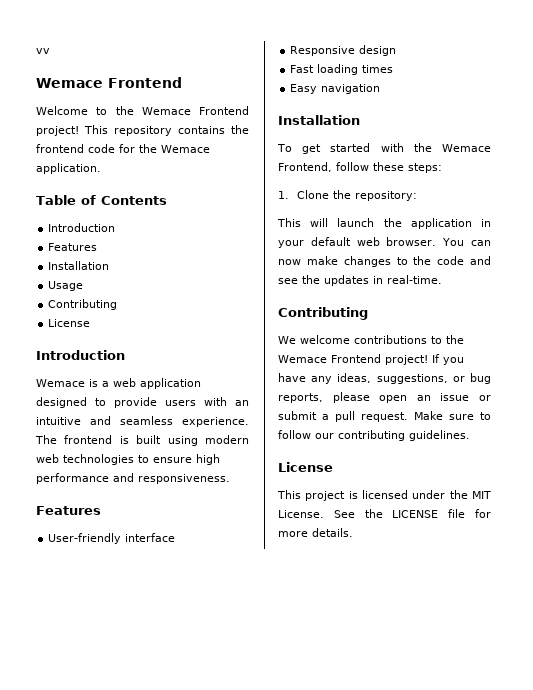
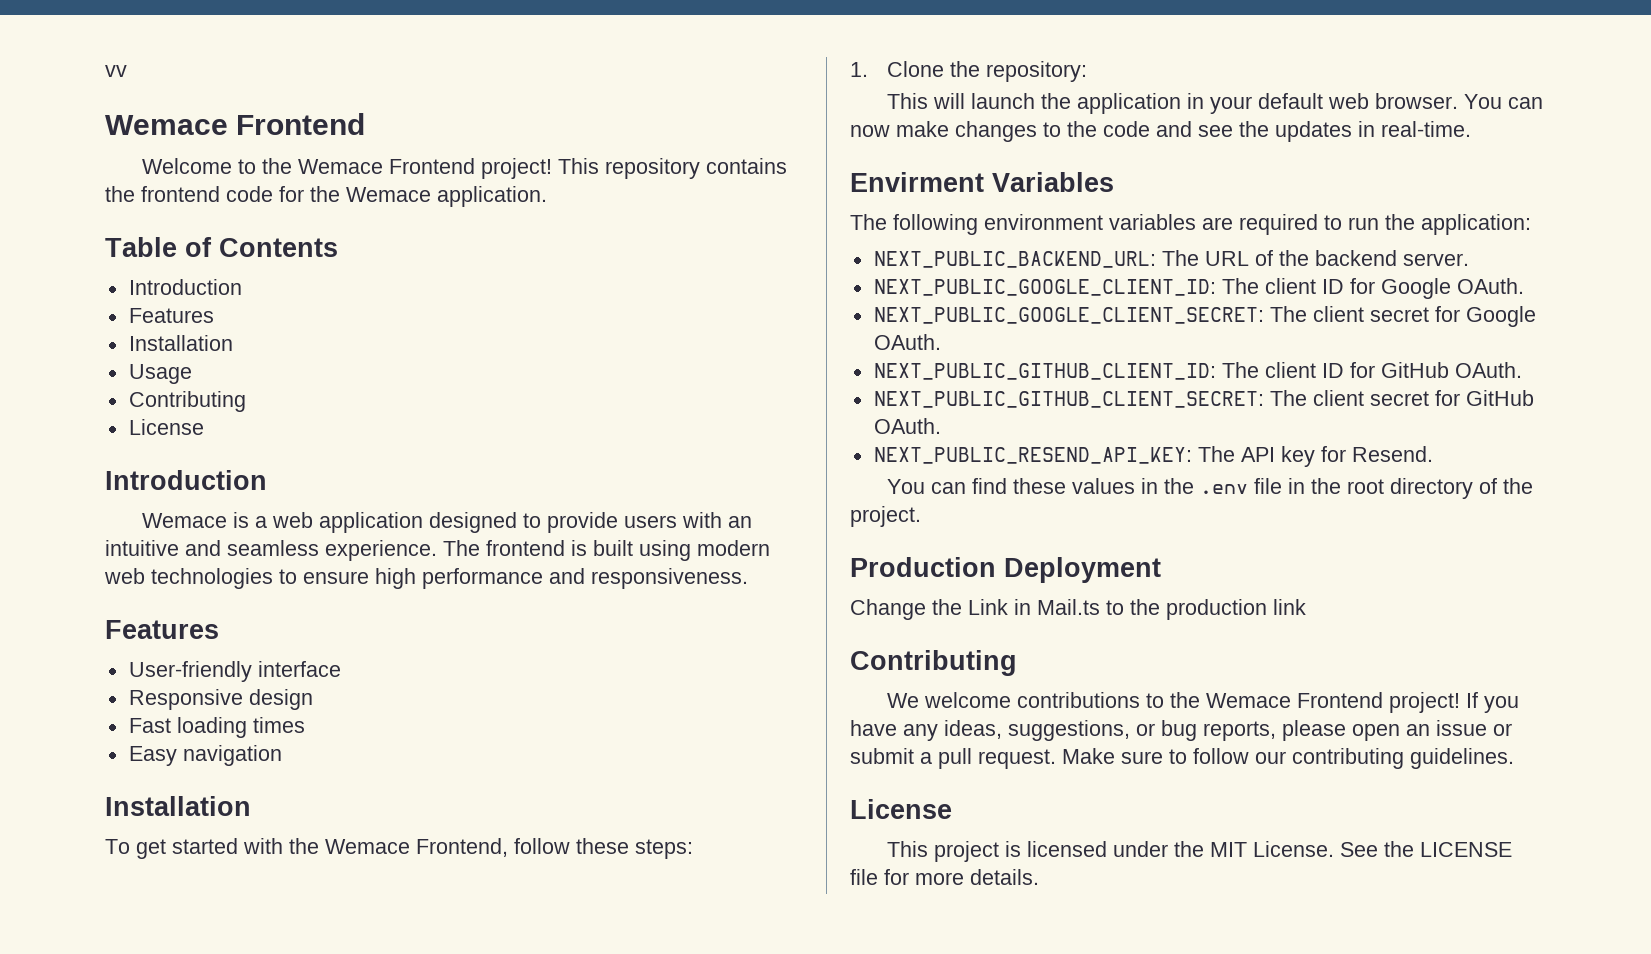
(442, 279) none -> [850,172,1114,192] [850,214,1531,235] [873,250,1469,268] [873,278,1524,299] [873,306,1536,327] [873,334,941,350] [873,362,1522,380] [873,390,1534,408] [873,418,941,434] [873,446,1433,467] [887,478,1534,499] [850,506,921,527] [850,557,1161,583] [850,599,1306,620] // Envirment Variables // The following environment variables are required to run the application: // NEXT_PUBLIC_BACKEND_URL: The URL of the backend server. // NEXT_PUBLIC_GOOGLE_CLIENT_ID: The client ID for Google OAuth. // NEXT_PUBLIC_GOOGLE_CLIENT_SECRET: The client secret for Google OAuth. // NEXT_PUBLIC_GITHUB_CLIENT_ID: The client ID for GitHub OAuth. // NEXT_PUBLIC_GITHUB_CLIENT_SECRET: The client secret for GitHub OAuth. // NEXT_PUBLIC_RESEND_API_KEY: The API key for Resend. // You can find these values in the .env file in the root directory of the project. // Production Deployment // Change the Link in Mail.ts to the production link

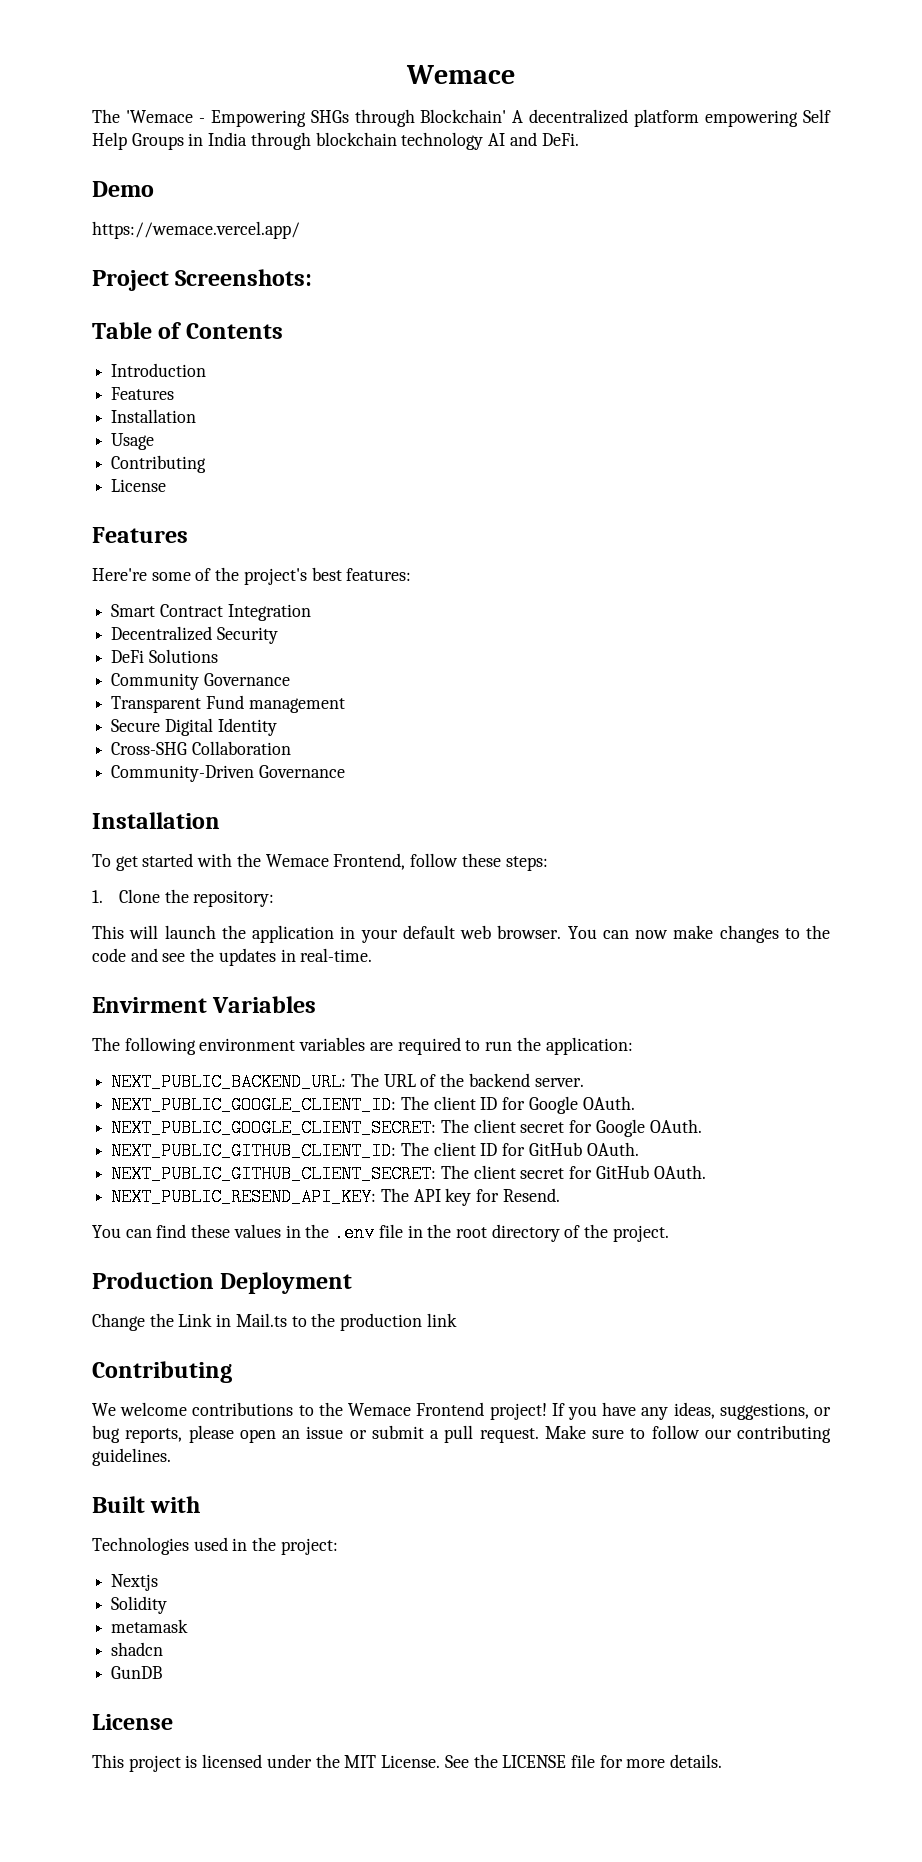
[105,65,127,77] [105,113,366,135] [142,158,788,179] [105,186,547,207] vv // Wemace Frontend // Welcome to the Wemace Frontend project! This repository contains the frontend code for the Wemace application. -> [406,65,515,84] [92,109,831,127] [92,132,579,150] [92,181,154,197] [92,221,300,239] [92,269,313,291] Wemace // The 'Wemace - Empowering SHGs through Blockchain' A decentralized platform empowering Self Help Groups in India through blockchain technology AI and DeFi. // Demo // https://wemace.vercel.app/ // Project Screenshots:
[105,470,267,490] [142,512,753,533] [105,540,770,561] [104,568,748,589] [105,620,219,639] [128,661,341,682] [128,689,313,710] [128,717,305,738] [128,745,282,766] Introduction // Wemace is a web application designed to provide users with an intuitive and seamless experience. The frontend is built using modern web technologies to ensure high performance and responsiveness. // Features // User-friendly interface // Responsive design // Fast loading times // Easy navigation -> [92,527,188,543] [92,567,412,585] [111,604,311,621] [111,626,278,644] [111,649,218,663] [111,673,290,690] [111,695,345,713] [111,718,277,736] [111,741,291,755] [111,765,345,782] Features // Here're some of the project's best features: // Smart Contract Integration // Decentralized Security // DeFi Solutions // Community Governance // Transparent Fund management // Secure Digital Identity // Cross-SHG Collaboration // Community-Driven Governance
(1514, 758) none -> [92,1496,201,1513] [92,1537,338,1555] [111,1574,159,1591] [111,1596,168,1614] [111,1619,189,1633] [111,1642,164,1656] [111,1666,163,1679] // Built with // Technologies used in the project: // Nextjs // Solidity // metamask // shadcn // GunDB

